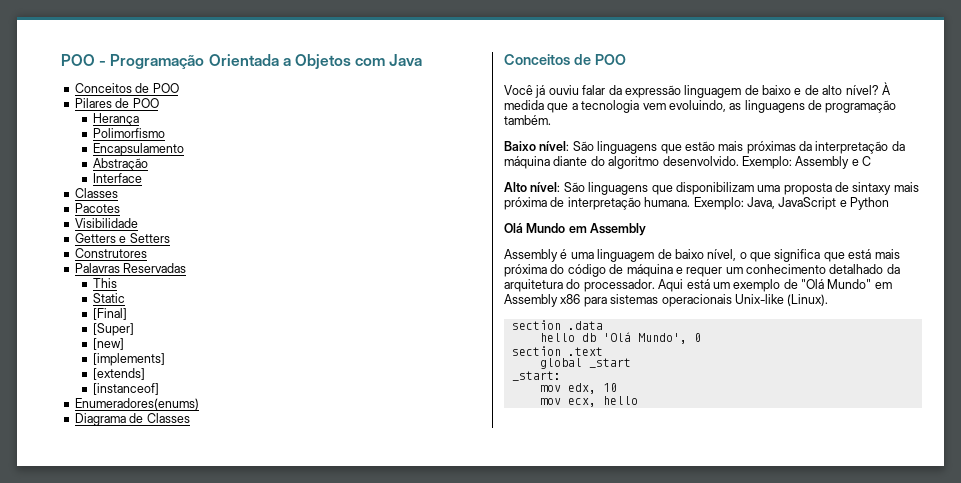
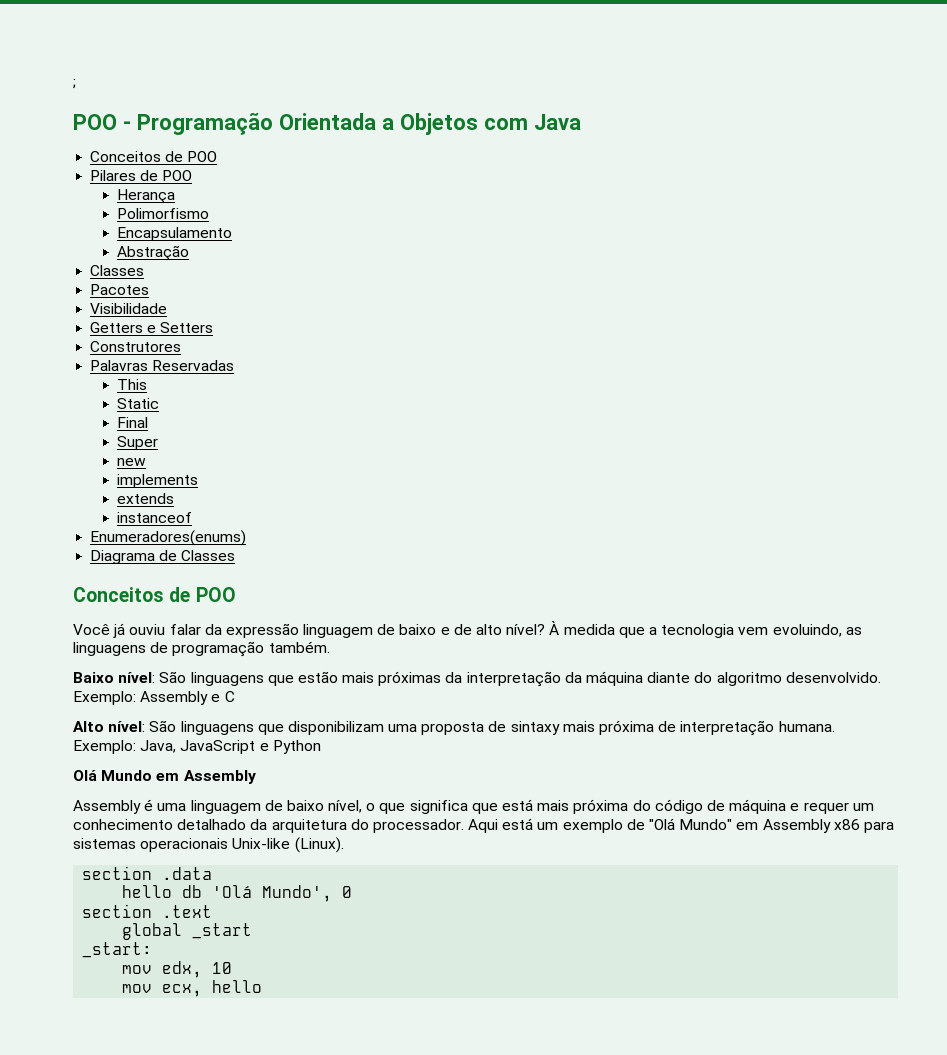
(61, 60) none -> [73,79,76,89] ; //
[93,173,143,183] // Interface -> (190, 253) none
[93,308,128,320] [93,323,135,336] [93,338,125,350] [93,353,166,366] [93,368,146,380] [93,383,160,395] [Final] // [Super] // [new] // [implements] // [extends] // [instanceof] -> [117,417,149,428] [117,436,159,450] [117,458,147,466] [117,474,199,488] [117,493,175,504] [117,512,193,523] Final // Super // new // implements // extends // instanceof

